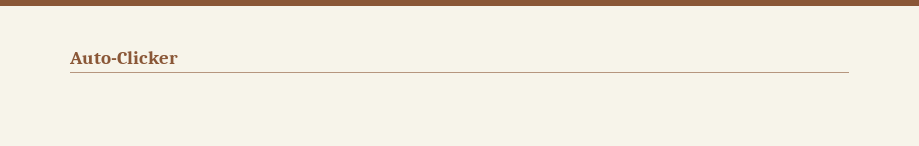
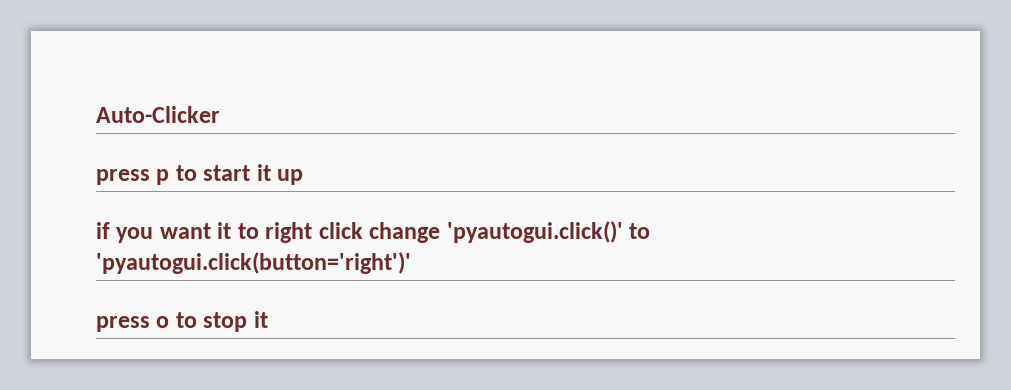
(178, 57) none -> [96,164,304,185] [96,221,651,243] [96,252,411,274] [96,311,268,332] // press p to start it up // if you want it to right click change 'pyautogui.click()' to 'pyautogui.click(button='right')' // press o to stop it

